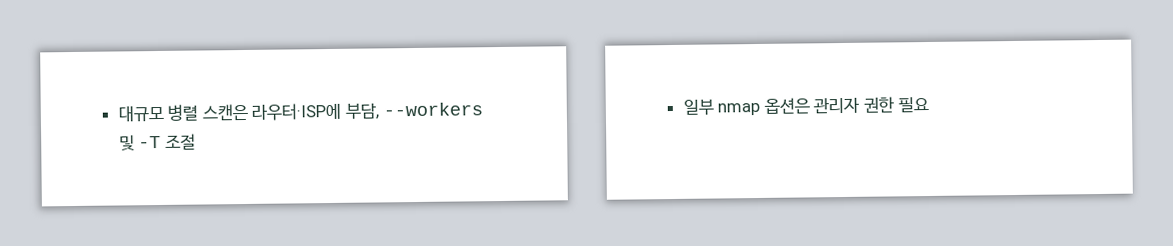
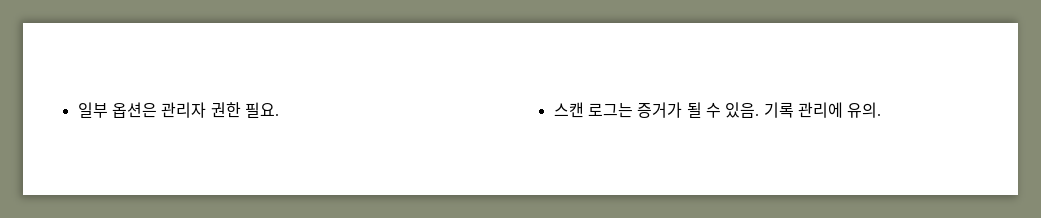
[117,102,483,122] [118,133,196,151] [682,96,929,116] 대규모 병렬 스캔은 라우터·ISP에 부담, --workers 및 -T 조절 // 일부 nmap 옵션은 관리자 권한 필요 -> [77,102,279,118] [553,102,882,118] 일부 옵션은 관리자 권한 필요. // 스캔 로그는 증거가 될 수 있음. 기록 관리에 유의.

